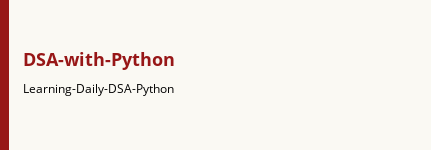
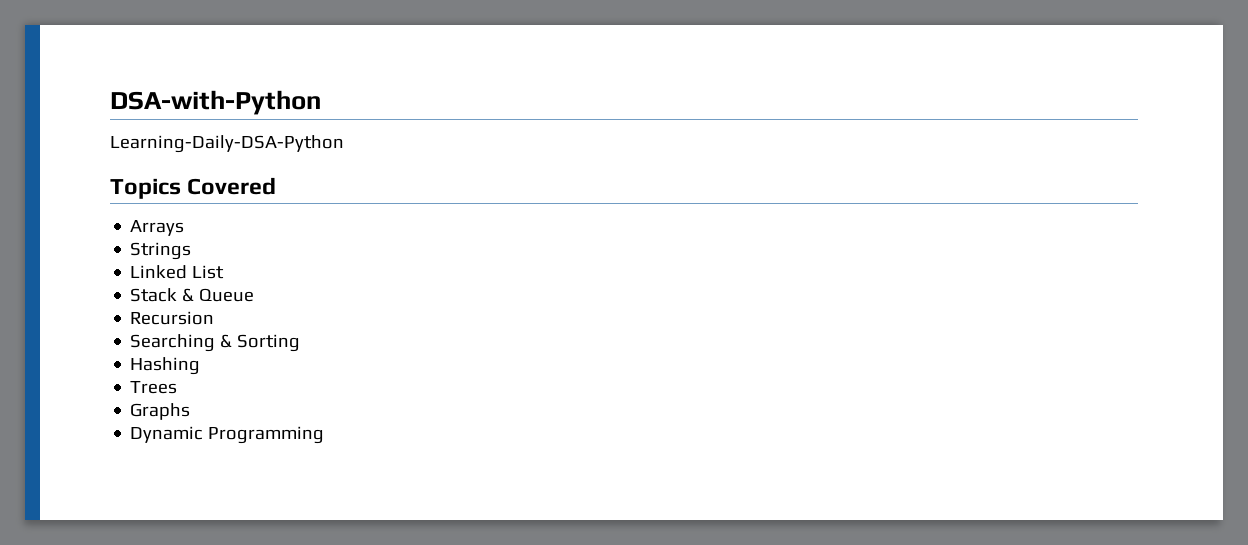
(174, 90) none -> [110,177,277,199] [130,220,185,236] [130,242,192,260] [130,265,225,279] [130,288,255,302] [130,311,215,325] [130,334,301,352] [130,357,201,375] [130,381,178,394] [130,403,191,420] [130,426,325,444] // Topics Covered // Arrays // Strings // Linked List // Stack & Queue // Recursion // Searching & Sorting // Hashing // Trees // Graphs // Dynamic Programming

